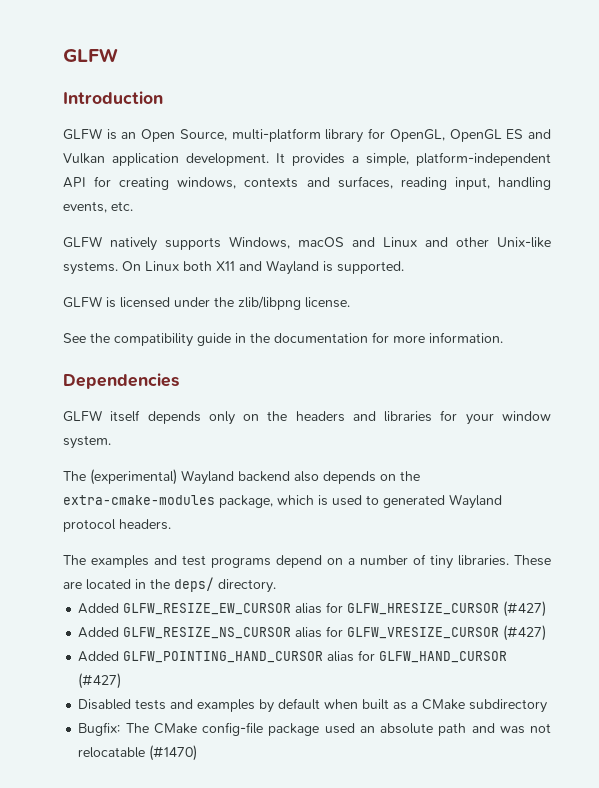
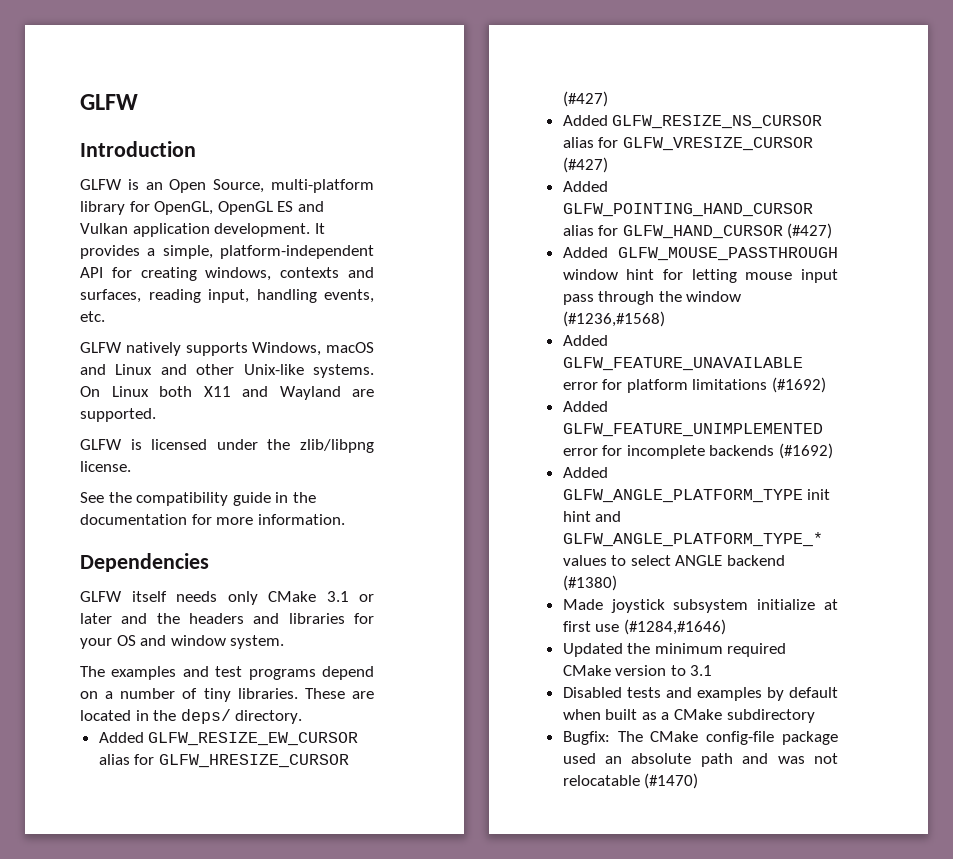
[323,261,333,272] is -> [352,389,374,397] are
[147,411,260,425] depends only on -> [176,591,374,605] [80,613,148,624] needs only CMake 3.1 or later and
(494, 419) none -> [116,635,167,646] OS and
[63,469,420,485] [63,494,502,509] [63,519,171,532] // The (experimental) Wayland backend also depends on the extra-cmake-modules package, which is used to generated Wayland protocol headers. -> (285, 642) none
(122, 681) none -> [562,247,838,261] [562,269,838,283] [562,291,742,305] [562,311,665,327] [562,335,608,346] [562,357,803,371] [562,377,827,393] [562,401,608,412] [562,423,823,437] [562,443,834,459] [562,467,608,478] [562,489,831,503] [562,511,622,522] [562,532,823,547] [562,555,786,566] [562,575,617,591] [562,599,838,613] [562,619,726,635] [562,643,787,657] [562,665,713,676] // Added GLFW_MOUSE_PASSTHROUGH window hint for letting mouse input pass through the window (#1236,#1568) // Added GLFW_FEATURE_UNAVAILABLE error for platform limitations (#1692) // Added GLFW_FEATURE_UNIMPLEMENTED error for incomplete backends (#1692) // Added GLFW_ANGLE_PLATFORM_TYPE init hint and GLFW_ANGLE_PLATFORM_TYPE_* values to select ANGLE backend (#1380) // Made joystick subsystem initialize at first use (#1284,#1646) // Updated the minimum required CMake version to 3.1

